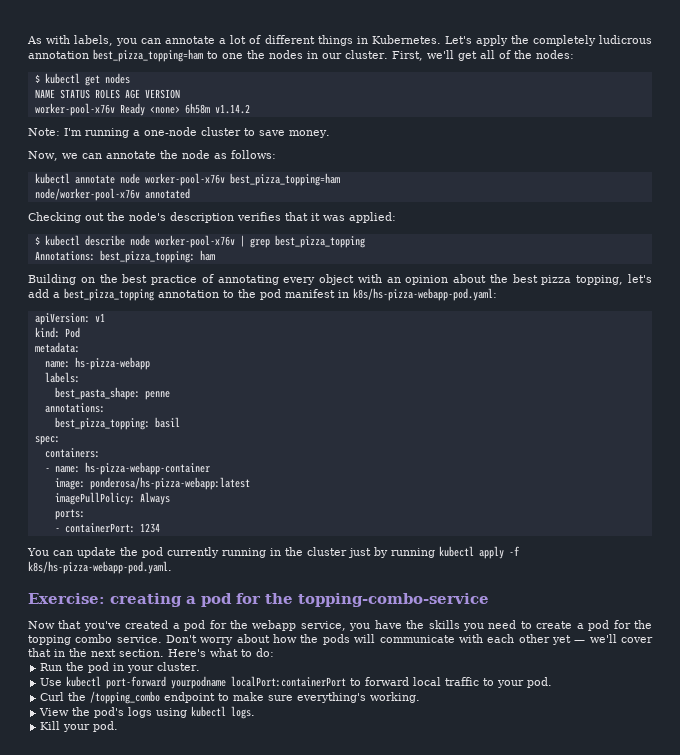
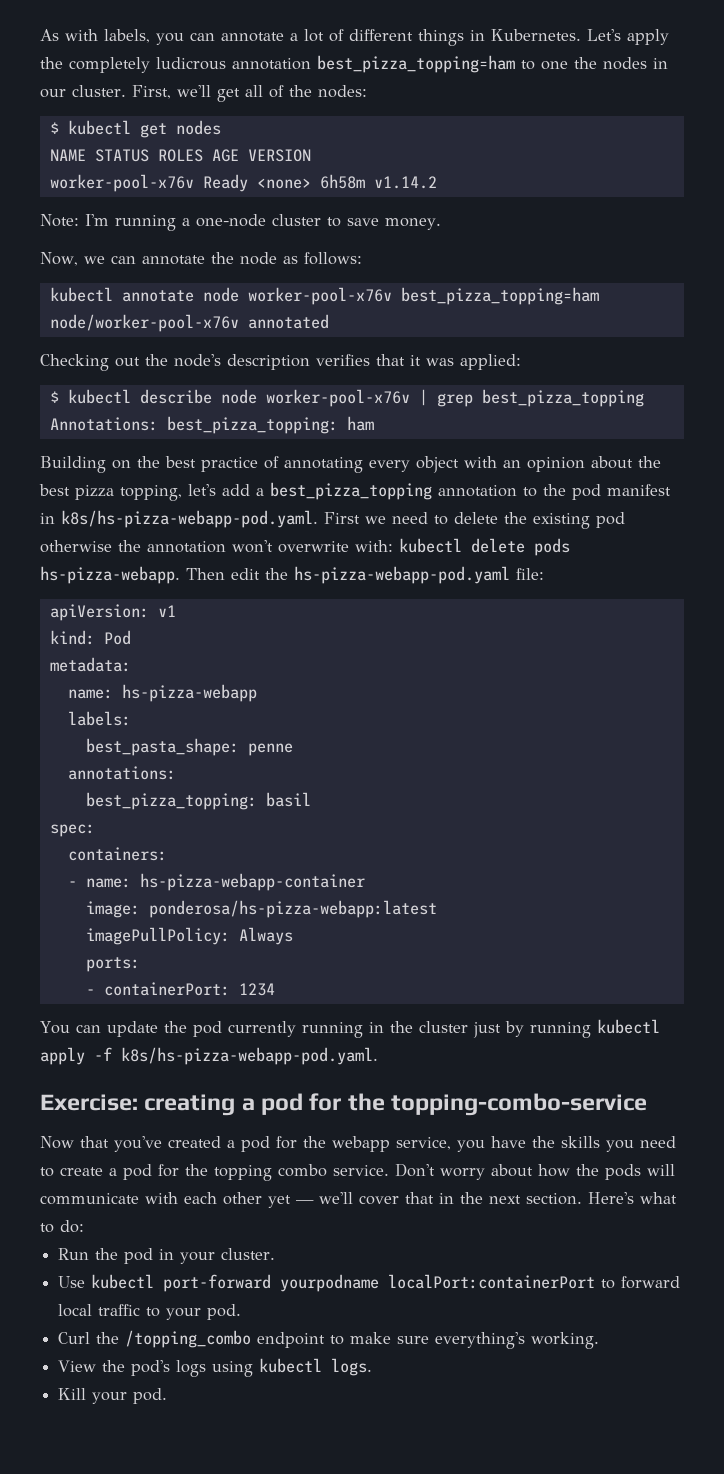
[353,288,497,301] k8s/hs-pizza-webapp-pod.yaml: -> [61,510,625,529] [40,538,570,556] [40,566,544,584] k8s/hs-pizza-webapp-pod.yaml. First we need to delete the existing pod otherwise the annotation won't overwrite with: kubectl delete pods hs-pizza-webapp. Then edit the hs-pizza-webapp-pod.yaml file:

